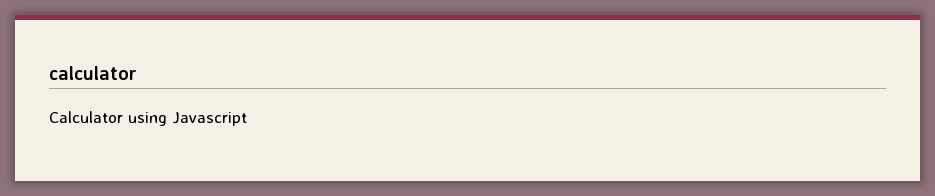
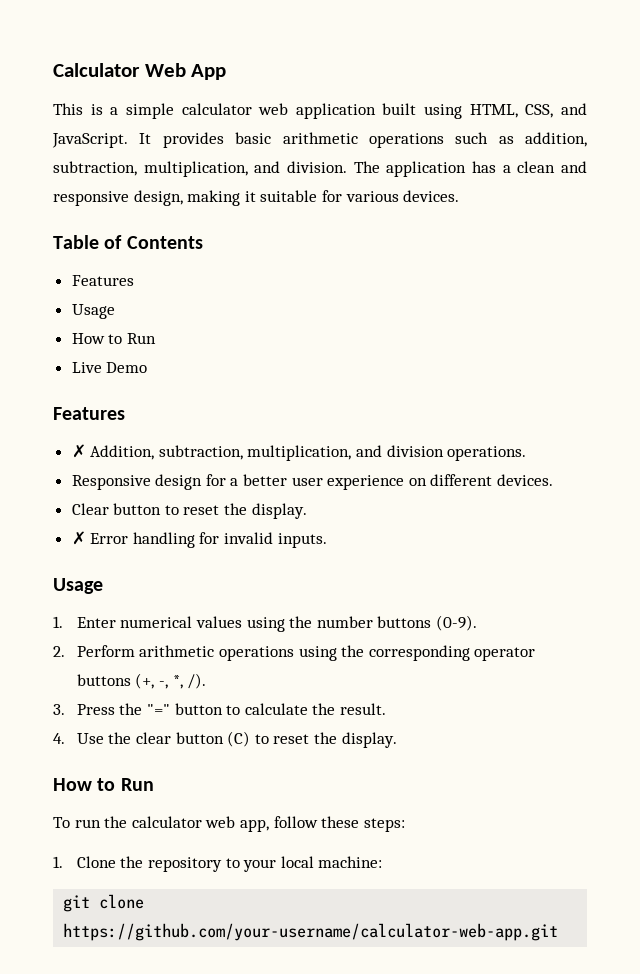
[49,66,137,80] [49,111,247,126] calculator // Calculator using Javascript -> [53,63,227,80] [53,103,587,119] [52,132,587,148] [53,161,588,177] [53,190,460,206] [53,235,203,249] [71,275,134,286] [71,304,115,319] [71,333,156,344] [71,362,148,373] [53,407,125,420] [71,444,527,461] [71,474,554,490] [71,503,307,519] [71,531,327,548] [53,578,103,594] [53,615,477,632] [53,645,536,661] [76,673,207,689] [53,703,386,715] [53,731,397,748] [53,778,154,791] [53,816,405,832] [53,856,383,872] [63,894,145,912] [63,923,559,941] Calculator Web App // This is a simple calculator web application built using HTML, CSS, and JavaScript. It provides basic arithmetic operations such as addition, subtraction, multiplication, and division. The application has a clean and responsive design, making it suitable for various devices. // Table of Contents // Features // Usage // How to Run // Live Demo // Features // ✗ Addition, subtraction, multiplication, and division operations. // Responsive design for a better user experience on different devices. // Clear button to reset the display. // ✗ Error handling for invalid inputs. // Usage // 1. Enter numerical values using the number buttons (0-9). // 2. Perform arithmetic operations using the corresponding operator buttons (+, -, *, /). // 3. Press the "=" button to calculate the result. // 4. Use the clear button (C) to reset the display. // How to Run // To run the calculator web app, follow these steps: // 1. Clone the repository to your local machine: // git clone https://github.com/your-username/calculator-web-app.git

